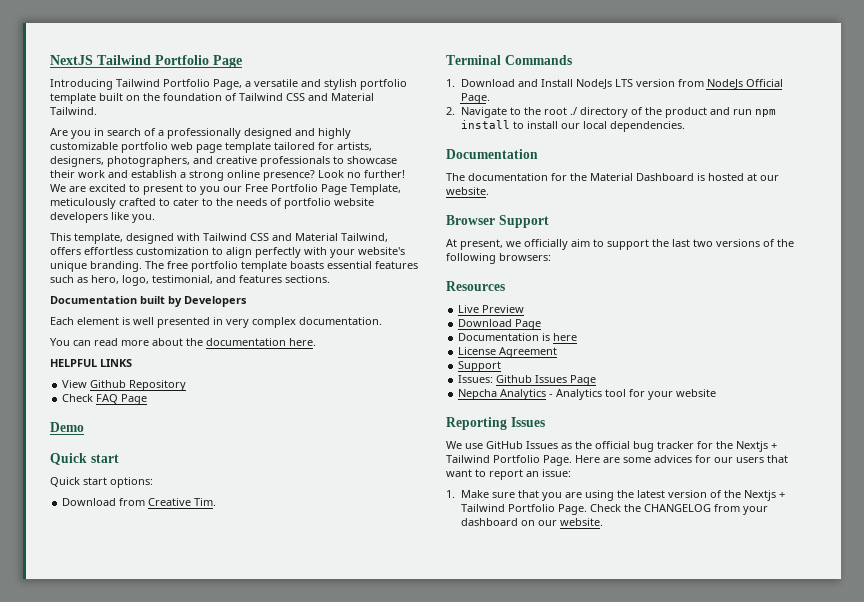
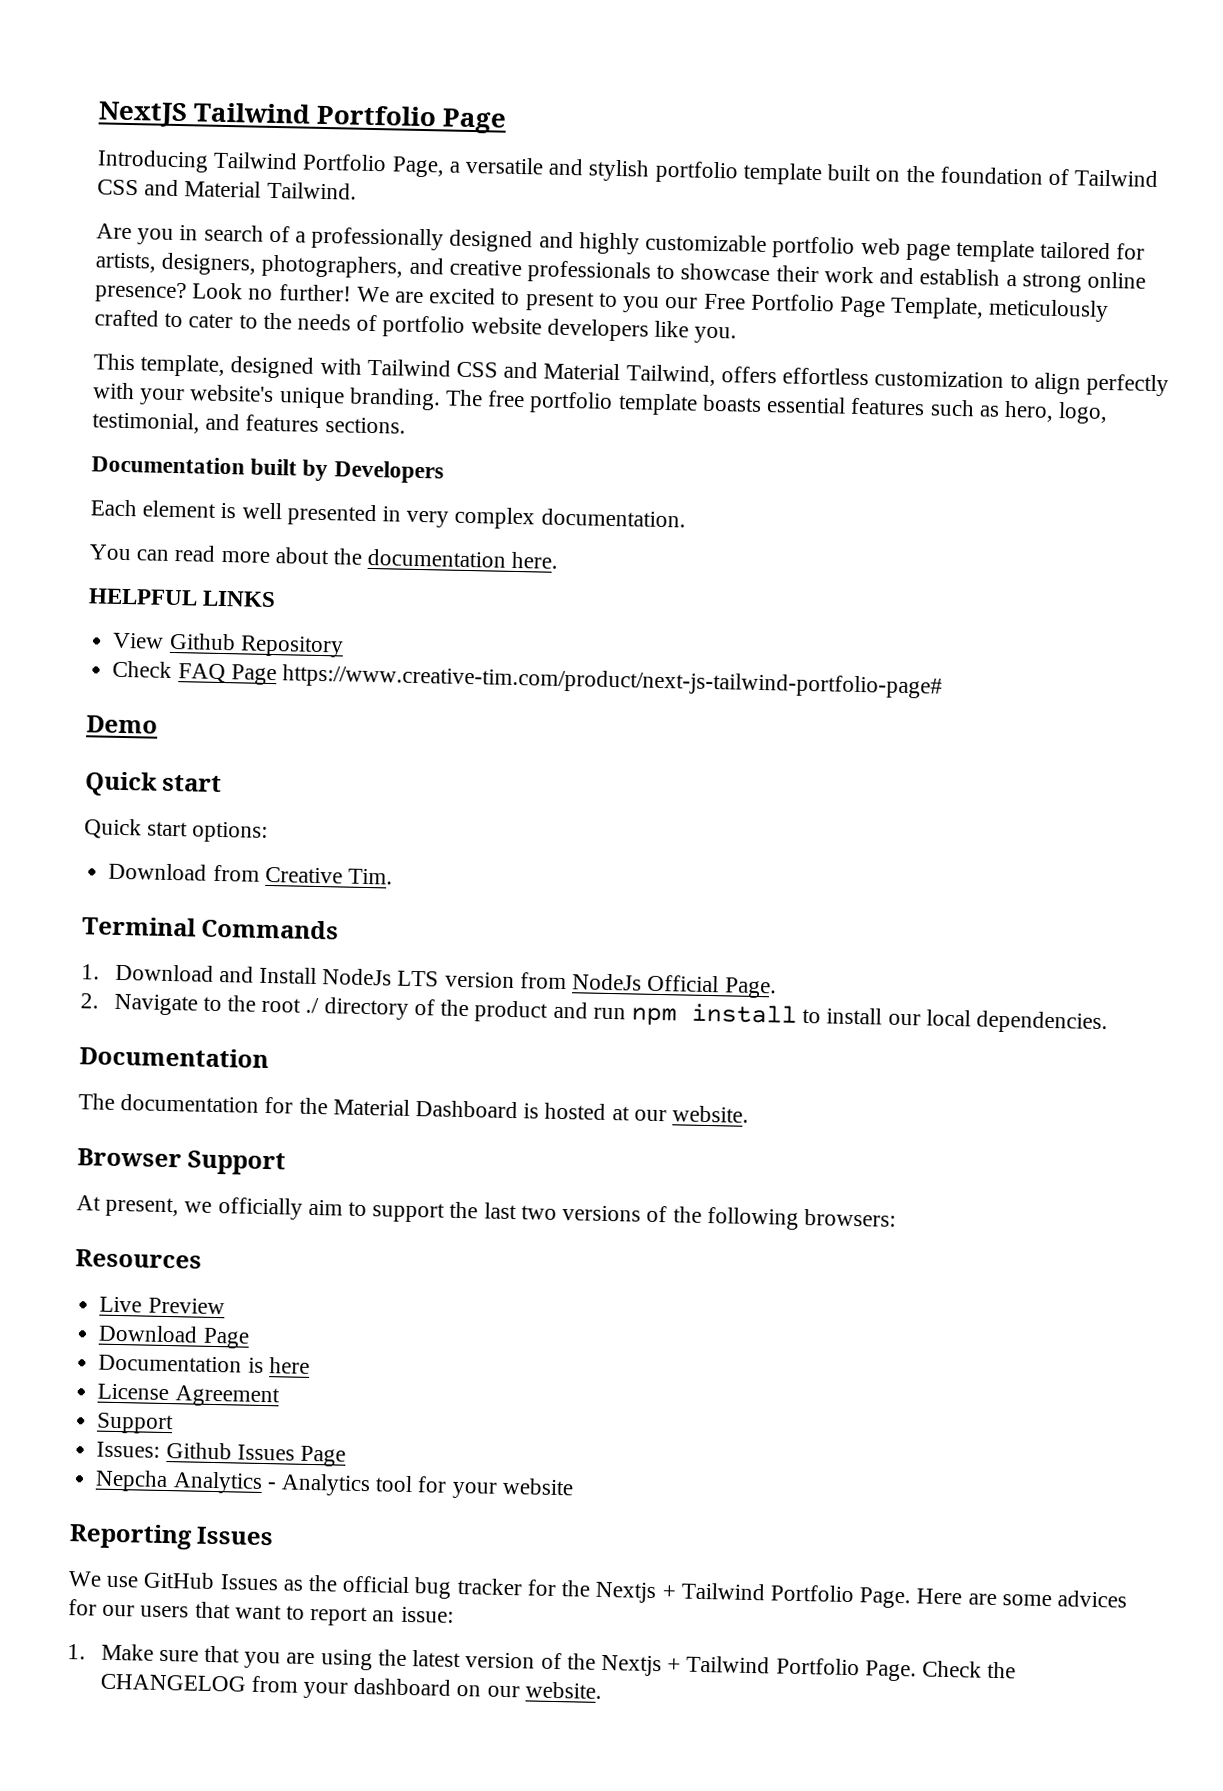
(148, 399) none -> [281,664,943,699] https://www.creative-tim.com/product/next-js-tailwind-portfolio-page#

